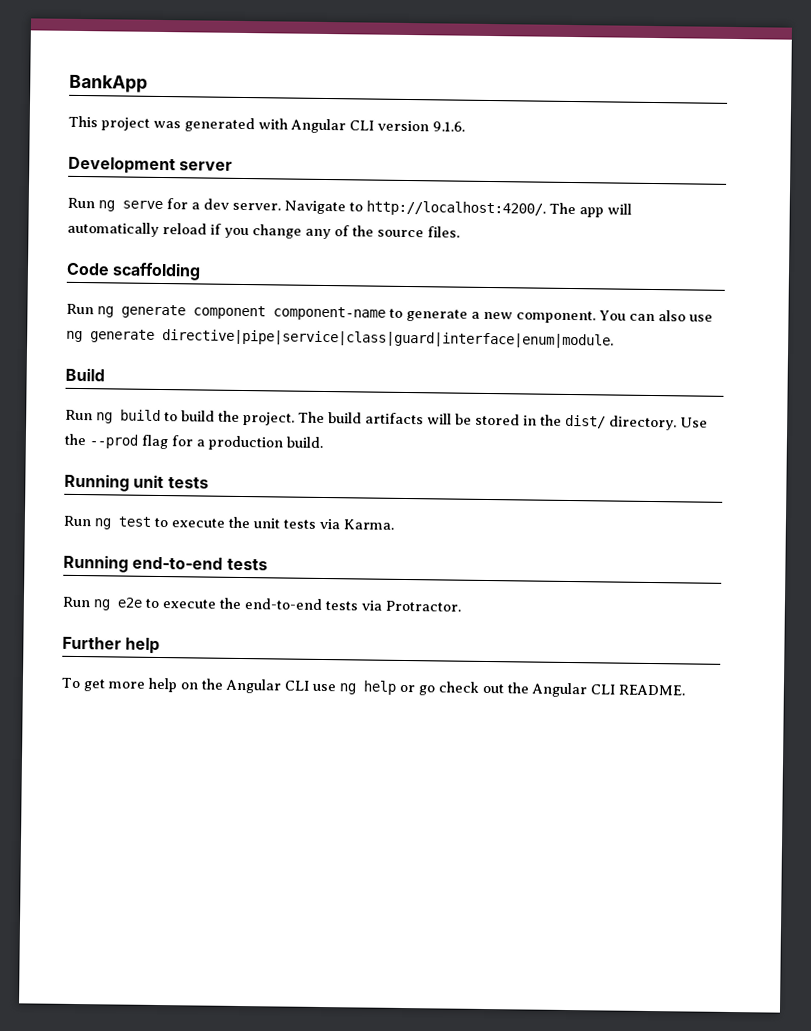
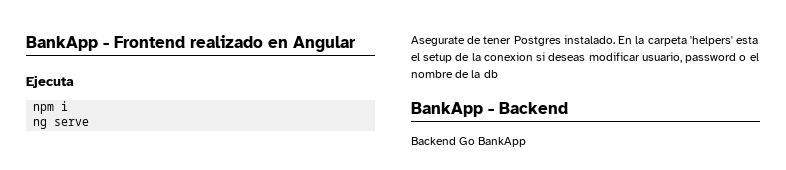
[69,74,148,93] [68,115,465,134] [68,156,234,175] [67,197,632,218] [67,221,460,240] [66,262,202,281] [66,303,713,324] [66,329,614,349] [65,367,105,382] [65,409,708,431] [64,433,323,451] [64,473,209,492] [63,515,394,530] [63,554,268,573] [62,596,461,612] [62,636,161,655] [61,677,685,698] BankApp // This project was generated with Angular CLI version 9.1.6. // Development server // Run ng serve for a dev server. Navigate to http://localhost:4200/. The app will automatically reload if you change any of the source files. // Code scaffolding // Run ng generate component component-name to generate a new component. You can also use ng generate directive|pipe|service|class|guard|interface|enum|module. // Build // Run ng build to build the project. The build artifacts will be stored in the dist/ directory. Use the --prod flag for a production build. // Running unit tests // Run ng test to execute the unit tests via Karma. // Running end-to-end tests // Run ng e2e to execute the end-to-end tests via Protractor. // Further help // To get more help on the Angular CLI use ng help or go check out the Angular CLI README. -> [26,35,356,52] [26,75,74,88] [33,101,69,114] [33,119,90,129] [411,35,759,46] [411,52,759,63] [411,70,498,78] [411,102,568,117] [411,137,527,147] BankApp - Frontend realizado en Angular // Ejecuta // npm i // ng serve // Asegurate de tener Postgres instalado. En la carpeta 'helpers' esta el setup de la conexion si deseas modificar usuario, password o el nombre de la db // BankApp - Backend // Backend Go BankApp

